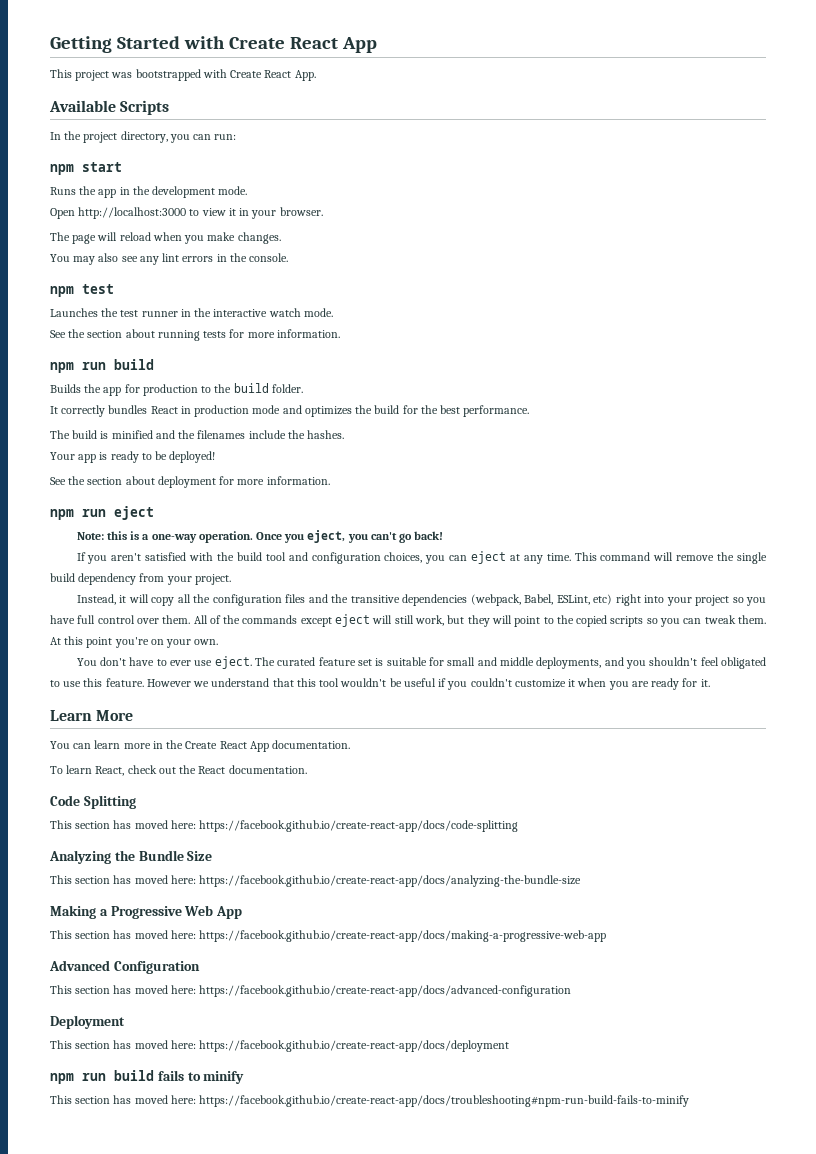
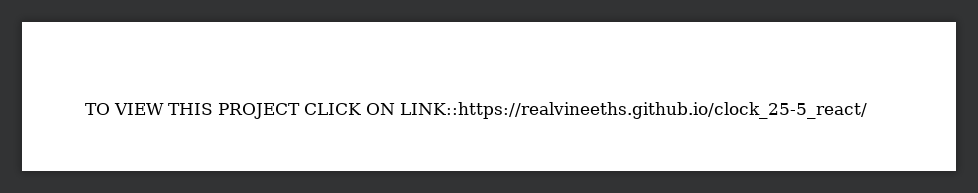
[50,36,377,53] [50,69,316,81] [49,100,170,115] [50,131,237,143] [50,162,122,175] [50,186,248,198] [50,207,323,219] [50,232,281,244] [50,253,289,265] [50,284,114,297] [50,308,333,317] [50,329,340,341] [50,359,154,373] [50,383,303,396] [50,405,530,417] [50,430,345,439] [50,451,216,463] [50,476,330,488] [50,506,154,520] [76,530,444,543] [76,551,768,564] [50,573,231,585] [76,594,767,606] [50,614,766,627] [50,636,219,648] [76,656,766,669] [50,678,710,690] [50,710,134,721] [50,740,351,752] [50,765,307,776] [50,795,136,809] [50,820,519,832] [49,850,213,864] [50,875,582,887] [50,905,243,919] [50,930,607,942] [49,960,200,974] [50,985,572,997] [50,1015,125,1029] [50,1040,510,1052] [50,1070,245,1084] [50,1095,690,1107] Getting Started with Create React App // This project was bootstrapped with Create React App. // Available Scripts // In the project directory, you can run: // npm start // Runs the app in the development mode. // Open http://localhost:3000 to view it in your browser. // The page will reload when you make changes. // You may also see any lint errors in the console. // npm test // Launches the test runner in the interactive watch mode. // See the section about running tests for more information. // npm run build // Builds the app for production to the build folder. // It correctly bundles React in production mode and optimizes the build for the best performance. // The build is minified and the filenames include the hashes. // Your app is ready to be deployed! // See the section about deployment for more information. // npm run eject // Note: this is a one-way operation. Once you eject, you can't go back! // If you aren't satisfied with the build tool and configuration choices, you can eject at any time. This command will remove the single build dependency from your project. // Instead, it will copy all the configuration files and the transitive dependencies (webpack, Babel, ESLint, etc) right into your project so you have full control over them. All of the commands except eject will still work, but they will point to the copied scripts so you can tweak them. At this point you're on your own. // You don't have to ever use eject. The curated feature set is suitable for small and middle deployments, and you shouldn't feel obligated to use this feature. However we understand that this tool wouldn't be useful if you couldn't customize it when you are ready for it. // Learn More // You can learn more in the Create React App documentation. // To learn React, check out the React documentation. // Code Splitting // This section has moved here: https://facebook.github.io/create-react-app/docs/code-splitting // Analyzing the Bundle Size // This section has moved here: https://facebook.github.io/create-react-app/docs/analyzing-the-bundle-size // Making a Progressive Web App // This section has moved here: https://facebook.github.io/create-react-app/docs/making-a-progressive-web-app // Advanced Configuration // This section has moved here: https://facebook.github.io/create-react-app/docs/advanced-configuration // Deployment // This section has moved here: https://facebook.github.io/create-react-app/docs/deployment // npm run build fails to minify // This section has moved here: https://facebook.github.io/create-react-app/docs/troubleshooting#npm-run-build-fails-to-minify -> [85,102,867,119] TO VIEW THIS PROJECT CLICK ON LINK::https://realvineeths.github.io/clock_25-5_react/

